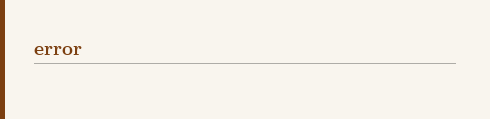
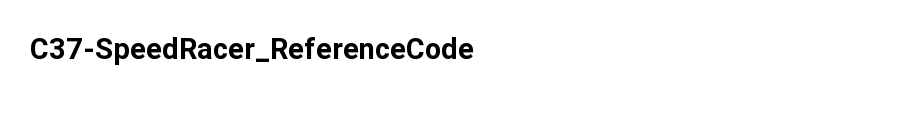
[34,46,82,55] error -> [30,37,474,65] C37-SpeedRacer_ReferenceCode

